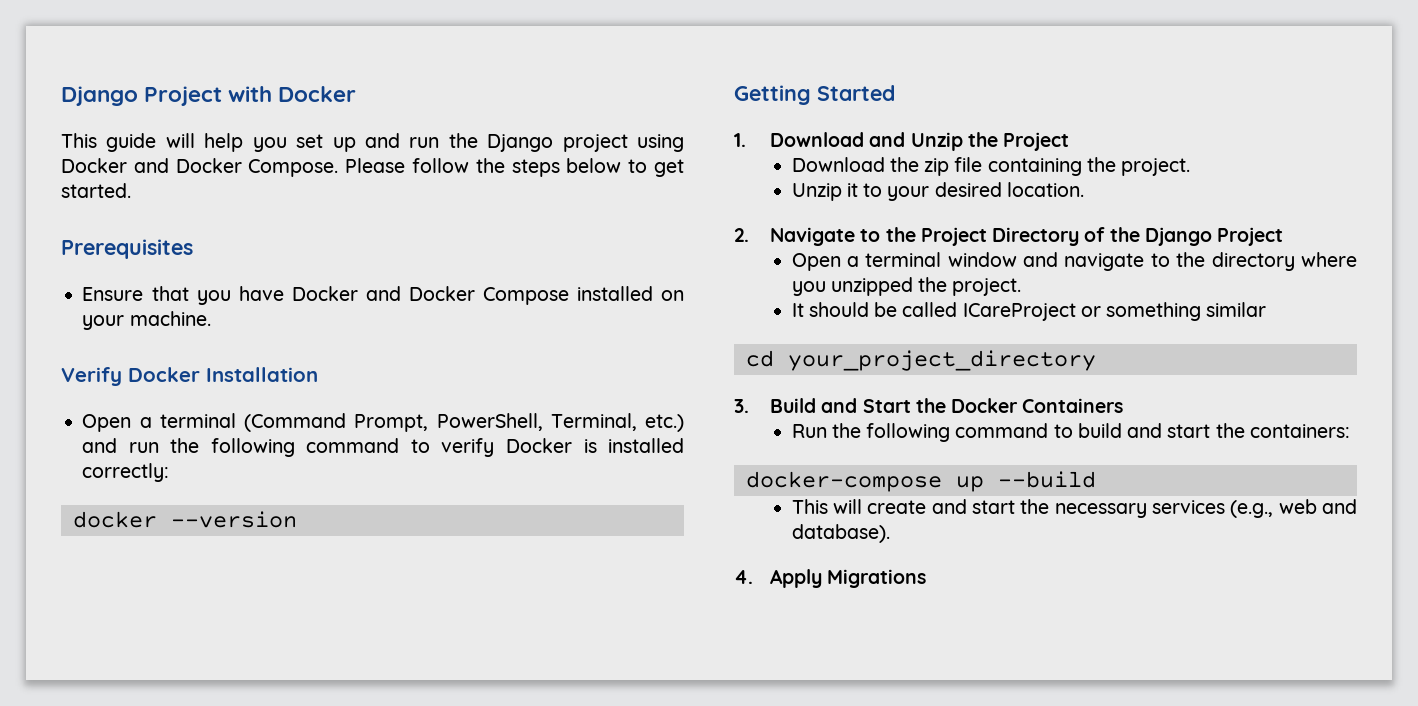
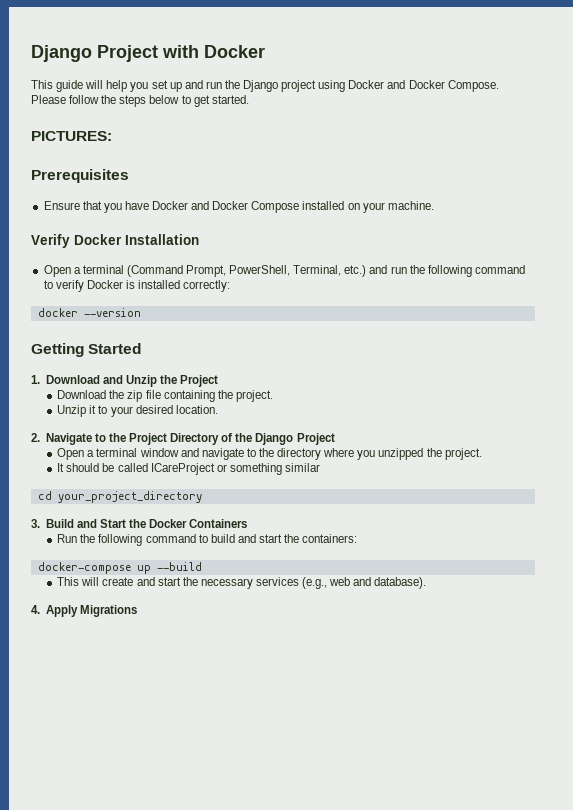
(131, 190) none -> [31,131,112,141] // PICTURES:

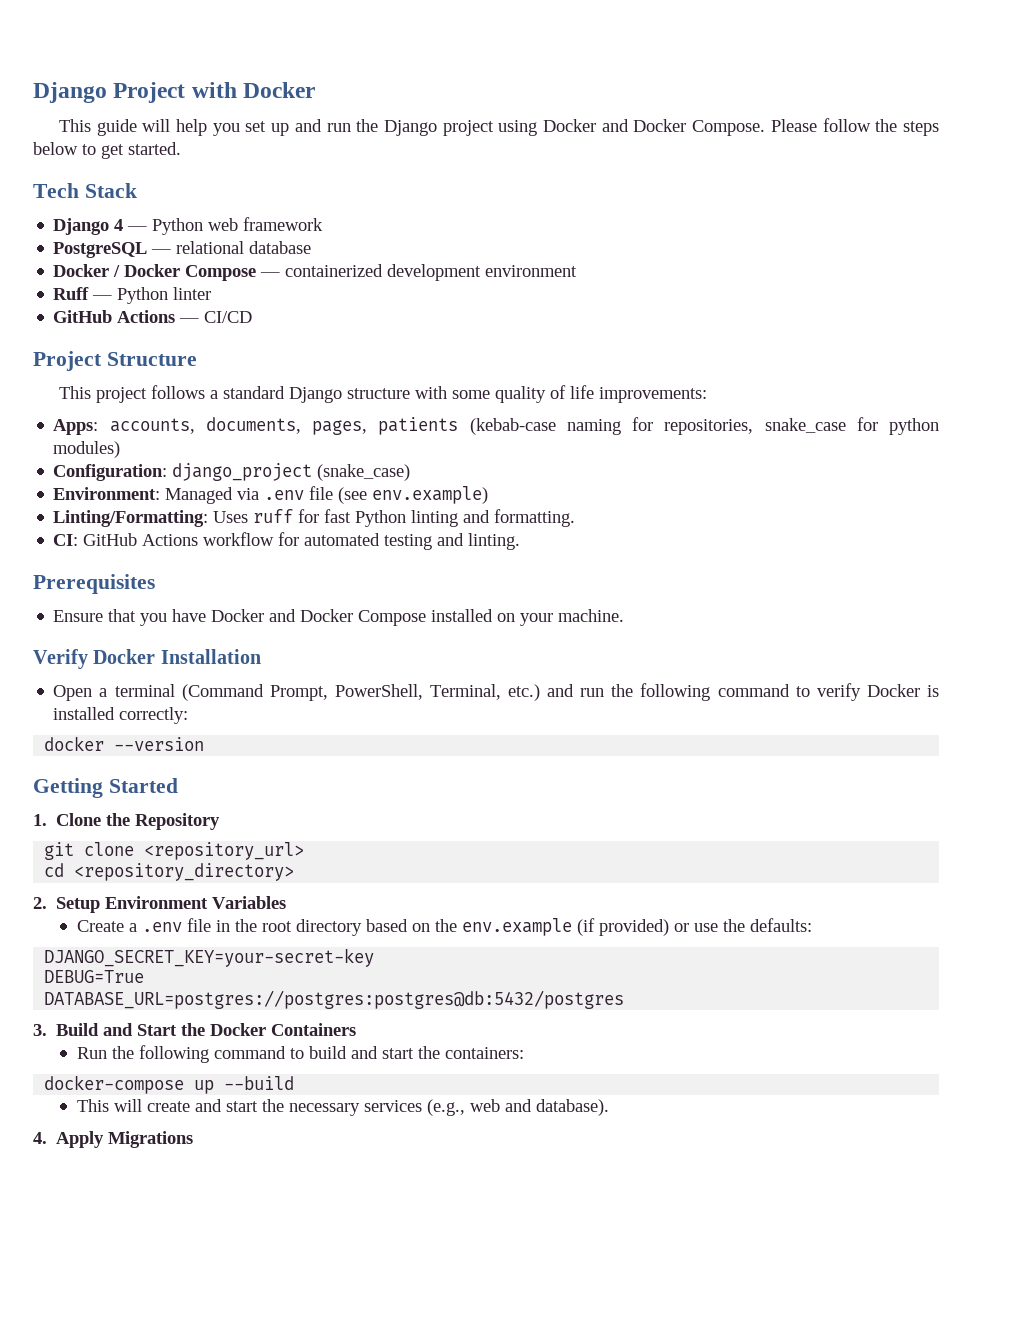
[31,131,112,141] PICTURES: -> [33,183,137,198] [53,217,324,235] [53,241,312,258] [53,264,578,281] [53,287,212,304] [53,310,253,323] [33,351,197,371] [58,385,707,403] [53,417,939,435] [53,441,121,458] [53,463,411,481] [53,486,489,504] [53,509,576,527] [53,532,521,550] Tech Stack // Django 4 — Python web framework // PostgreSQL — relational database // Docker / Docker Compose — containerized development environment // Ruff — Python linter // GitHub Actions — CI/CD // Project Structure // This project follows a standard Django structure with some quality of life improvements: // Apps: accounts, documents, pages, patients (kebab-case naming for repositories, snake_case for python modules) // Configuration: django_project (snake_case) // Environment: Managed via .env file (see env.example) // Linting/Formatting: Uses ruff for fast Python linting and formatting. // CI: GitHub Actions workflow for automated testing and linting.
[45,375,219,387] [57,390,273,402] [57,405,218,417] [31,433,335,445] [57,448,482,460] [57,463,320,475] [37,491,202,503] Download and Unzip the Project // Download the zip file containing the project. // Unzip it to your desired location. // 2. Navigate to the Project Directory of the Django Project // Open a terminal window and navigate to the directory where you unzipped the project. // It should be called ICareProject or something similar // cd your_project_directory -> [56,813,221,830] [44,842,305,860] [44,863,295,881] [33,896,287,913] [76,918,812,936] [44,948,375,967] [44,970,145,983] [44,990,625,1009] Clone the Repository // git clone <repository_url> // cd <repository_directory> // 2. Setup Environment Variables // Create a .env file in the root directory based on the env.example (if provided) or use the defaults: // DJANGO_SECRET_KEY=your-secret-key // DEBUG=True // DATABASE_URL=postgres://postgres:postgres@db:5432/postgres

